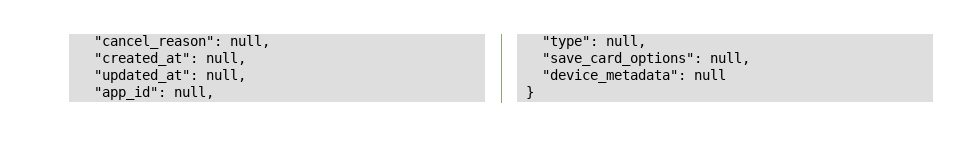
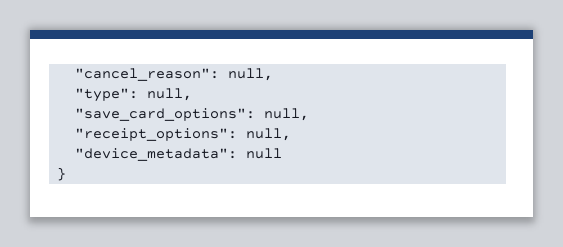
[93,52,246,66] [93,69,246,83] [93,86,214,100] // "created_at": null, // "updated_at": null, // "app_id": null, -> (273, 74) none
(750, 58) none -> [74,128,291,141] // "receipt_options": null,

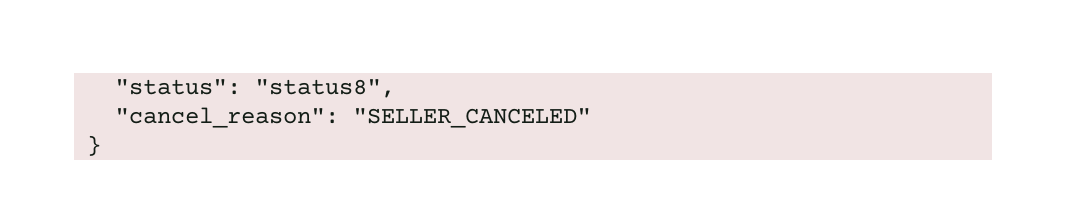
[74,68,273,81] [74,88,192,102] [74,108,309,121] [74,128,291,141] [74,148,282,161] "cancel_reason": null, // "type": null, // "save_card_options": null, // "receipt_options": null, // "device_metadata": null -> [114,79,395,98] [114,107,591,128] "status": "status8", // "cancel_reason": "SELLER_CANCELED"

